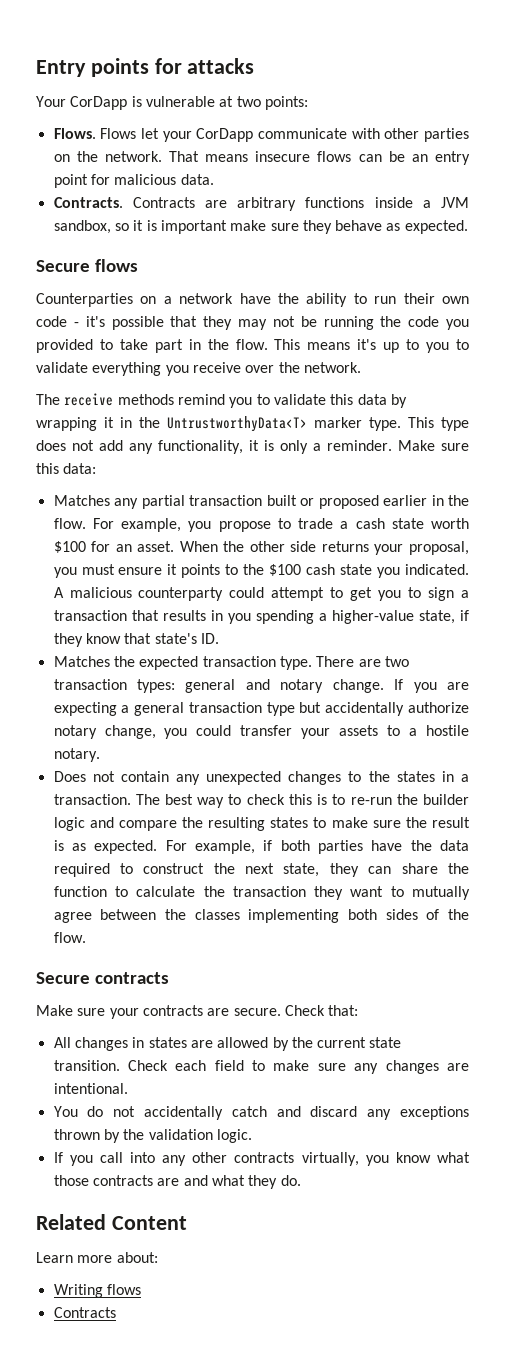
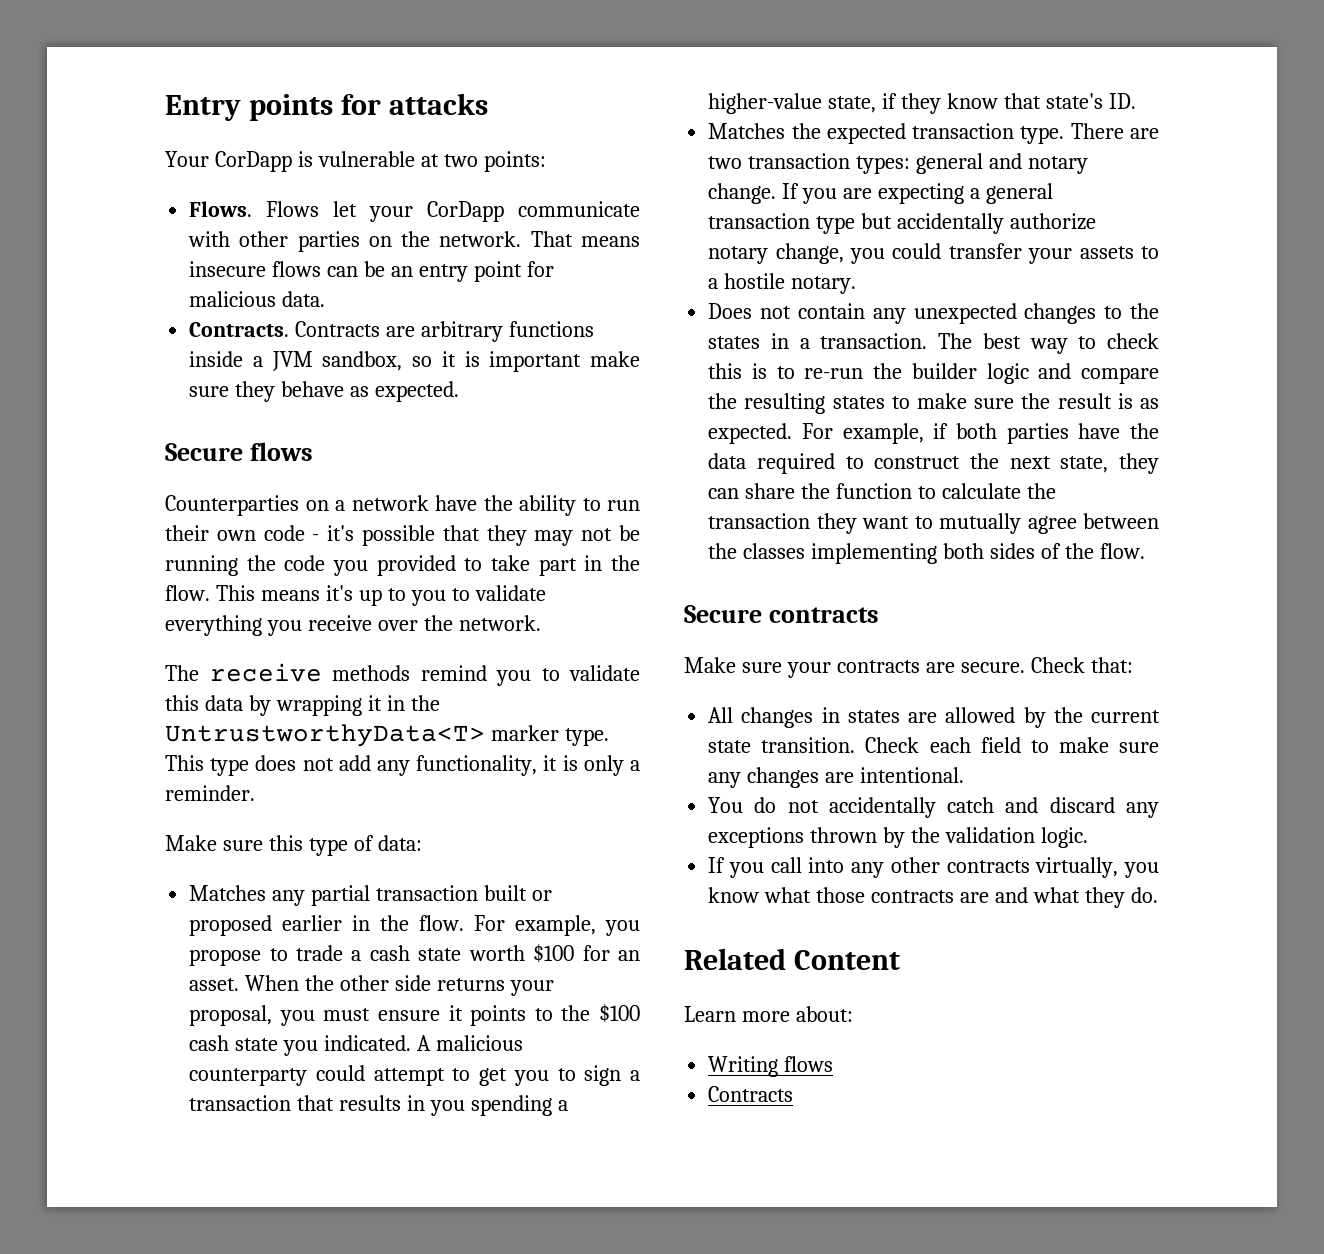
(392, 445) none -> (255, 793) //
(59, 468) none -> [308,835,374,856] type of

